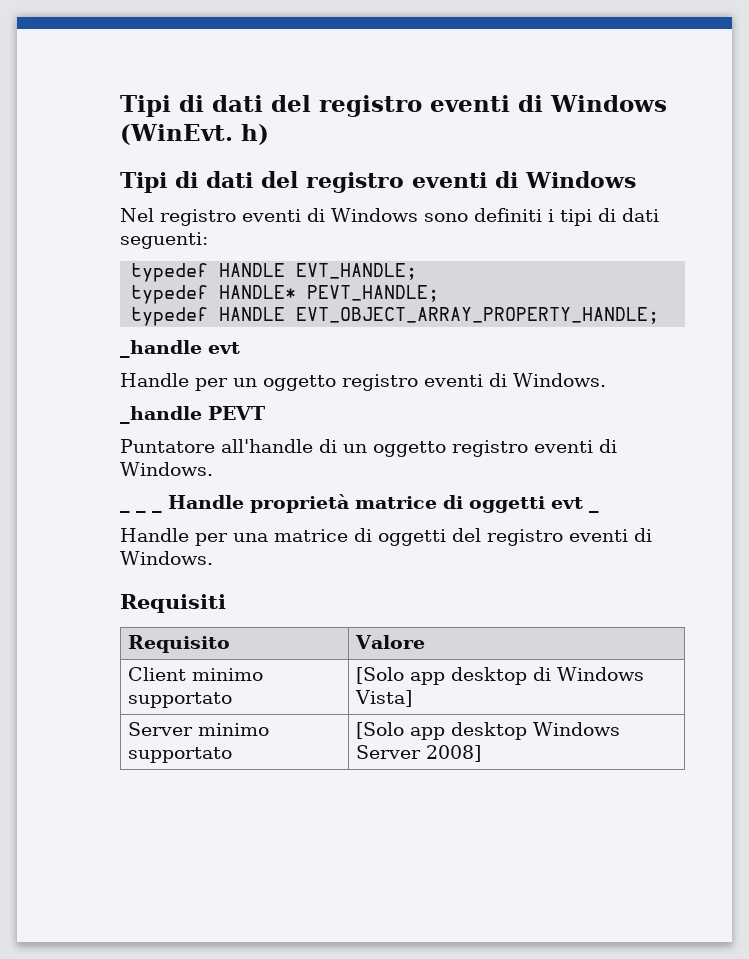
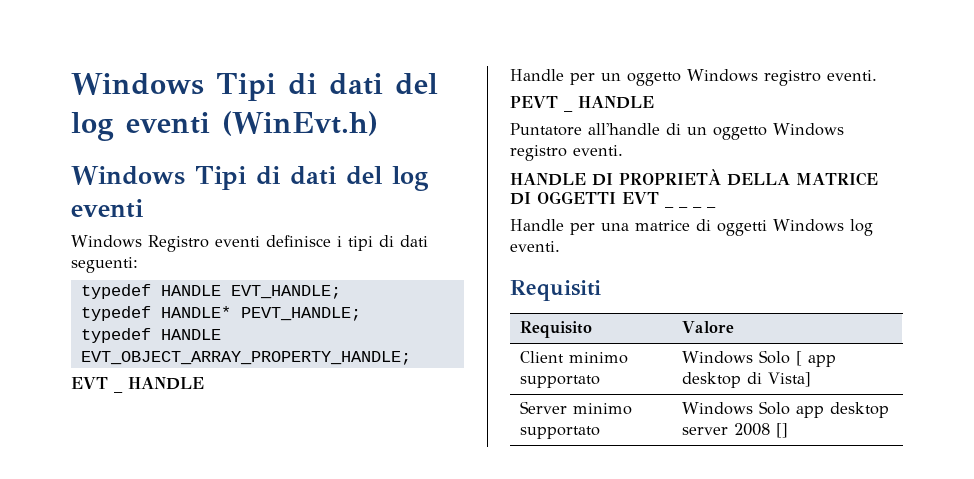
[120,95,667,117] [120,124,269,145] [120,171,636,193] [120,208,542,226] Tipi di dati del registro eventi di Windows (WinEvt. h) // Tipi di dati del registro eventi di Windows // Nel registro eventi di Windows sono definiti -> [71,73,438,101] [71,111,378,141] [71,166,429,191] [71,199,143,218] [71,235,331,252] Windows Tipi di dati del log eventi (WinEvt.h) // Windows Tipi di dati del log eventi // Windows Registro eventi definisce
[120,340,240,358] _handle evt -> [71,377,108,389] [114,377,204,393] EVT _ HANDLE
[342,373,606,391] [120,406,202,424] registro eventi di Windows. // _handle -> [687,69,877,86] Windows registro eventi. //
(265, 413) none -> [564,96,654,112] _ HANDLE
[452,439,617,457] [120,462,213,476] [120,509,162,513] [168,494,583,513] registro eventi di Windows. // _ _ _ Handle proprietà matrice di oggetti evt -> [773,123,844,136] [510,145,623,161] [510,169,878,186] [510,191,659,205] [665,204,702,208] Windows registro eventi. // HANDLE DI PROPRIETÀ DELLA MATRICE DI OGGETTI EVT _ _ _
[452,528,652,546] [120,551,213,565] del registro eventi di Windows. -> [773,219,873,236] [510,241,560,252] Windows log eventi.
[356,667,405,684] [Solo -> [682,350,803,366] Windows Solo [
[557,667,645,681] Windows -> (763, 378) none
[356,722,621,740] [356,745,482,762] [Solo app desktop Windows Server 2008] -> [682,401,890,418] [682,423,789,438] Windows Solo app desktop server 2008 []

